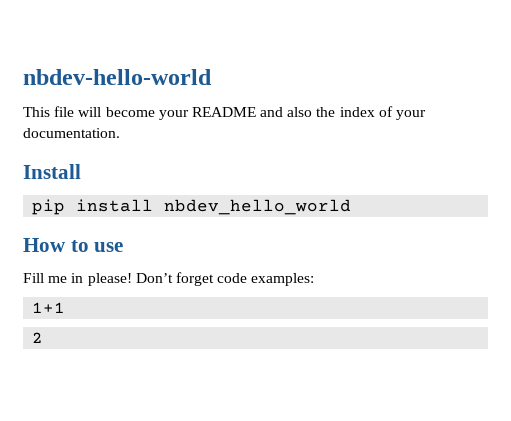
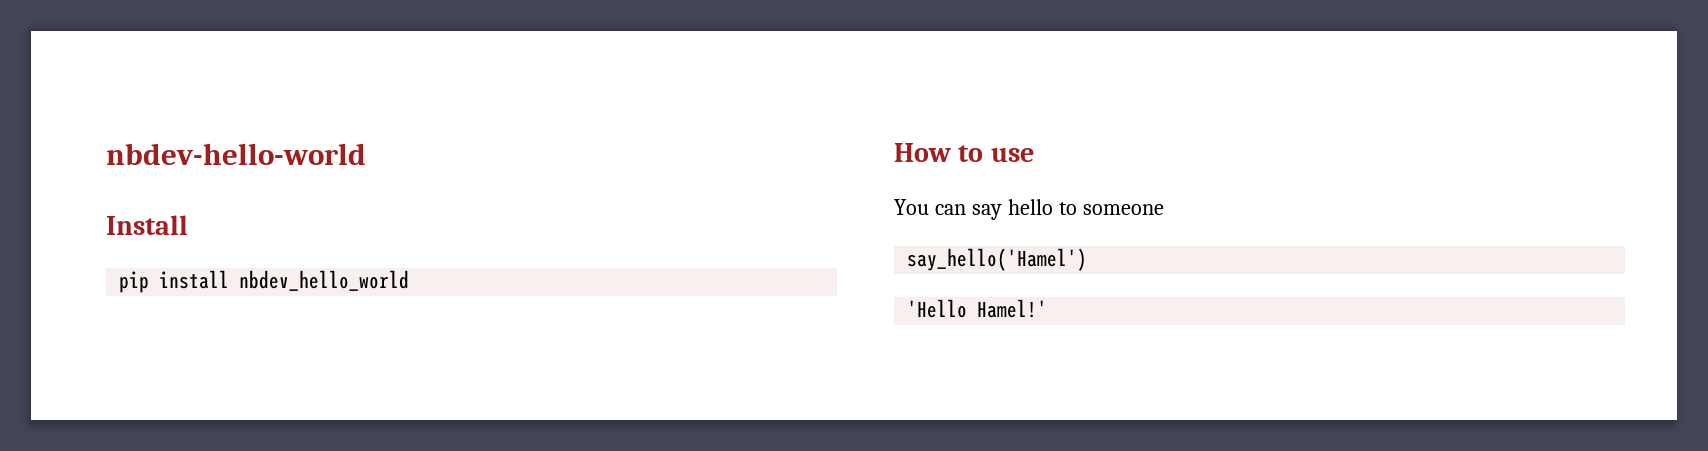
[23,106,427,120] [23,128,120,138] // This file will become your README and also the index of your documentation. -> (366, 154) none
[23,272,315,286] [32,302,66,313] [32,332,44,343] Fill me in please! Don’t forget code examples: // 1+1 // 2 -> [894,199,1164,220] [907,248,1088,271] [907,299,1048,318] You can say hello to someone // say_hello('Hamel') // 'Hello Hamel!'

